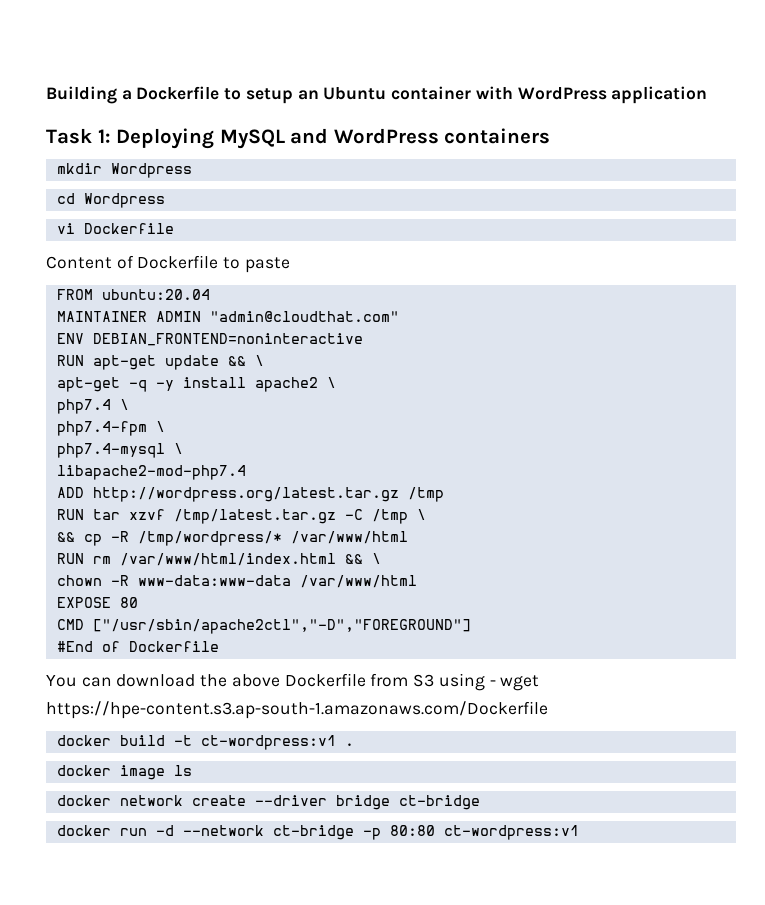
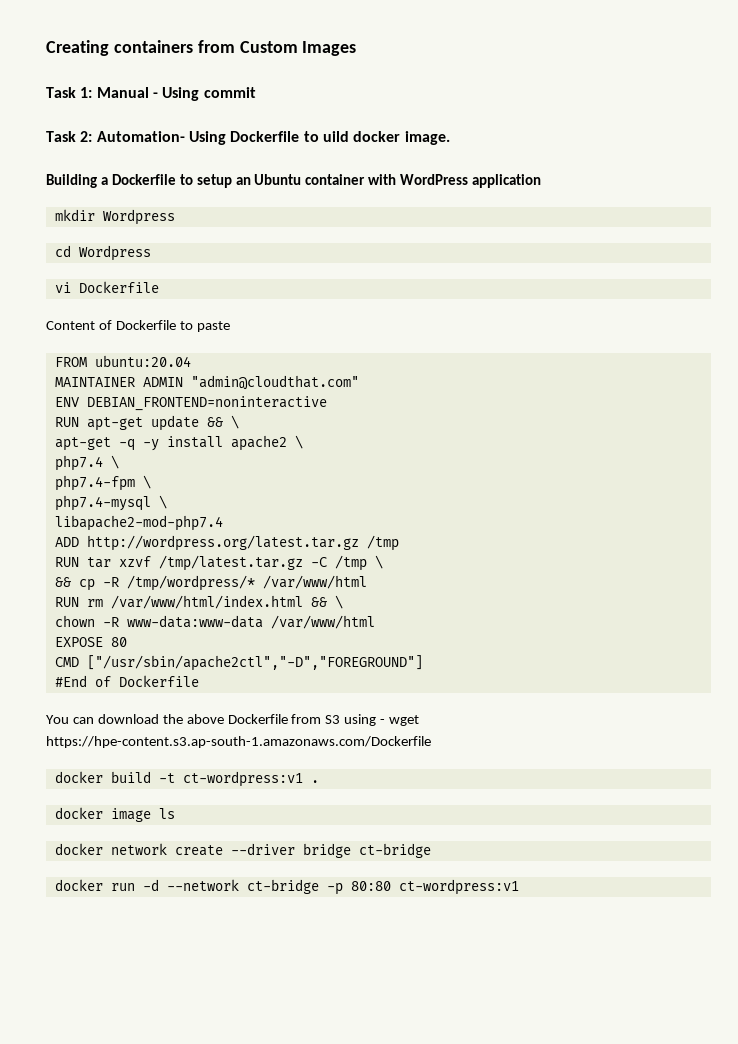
(46, 95) none -> [46,40,357,56] [46,87,256,101] [46,131,450,145] Creating containers from Custom Images // Task 1: Manual - Using commit // Task 2: Automation- Using Dockerfile to uild docker image. //
[46,128,551,149] // Task 1: Deploying MySQL and WordPress containers -> (542, 181) none

